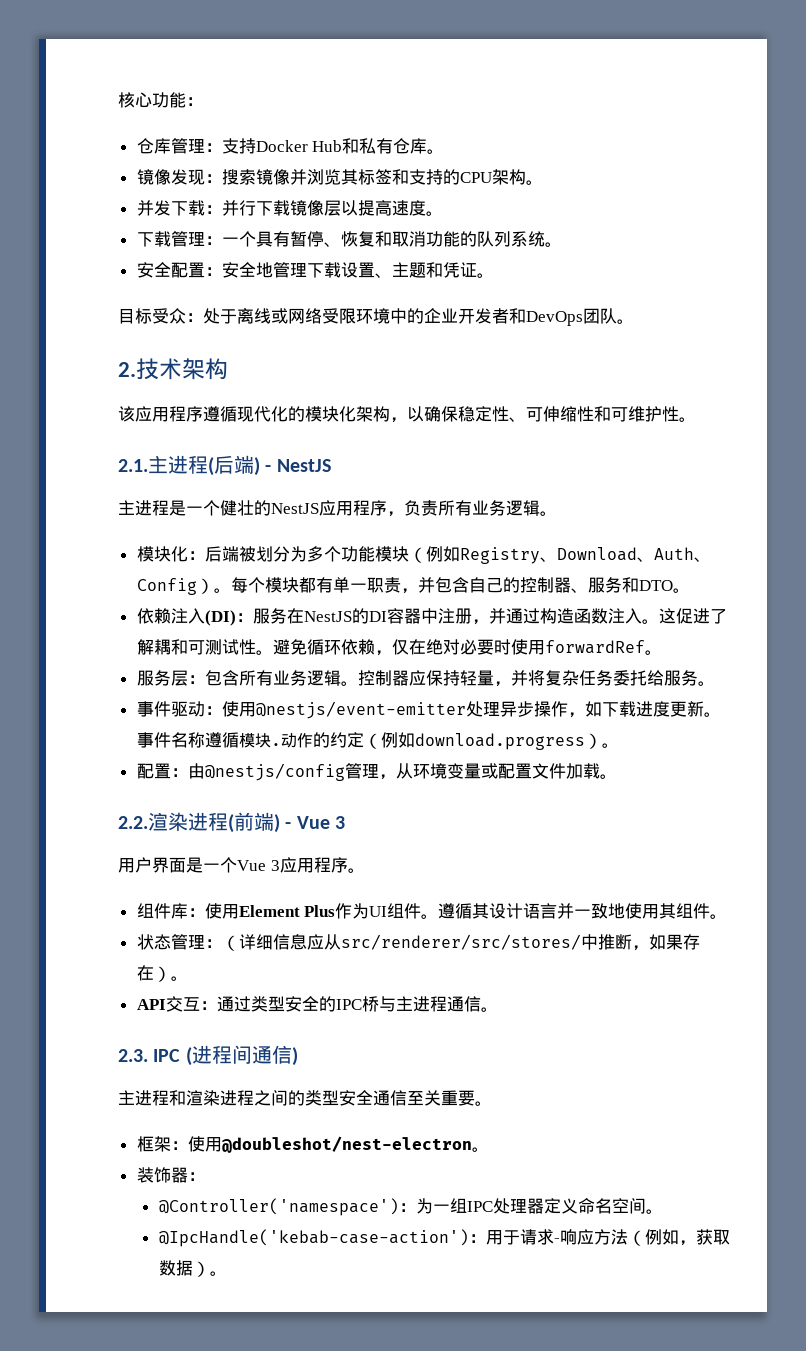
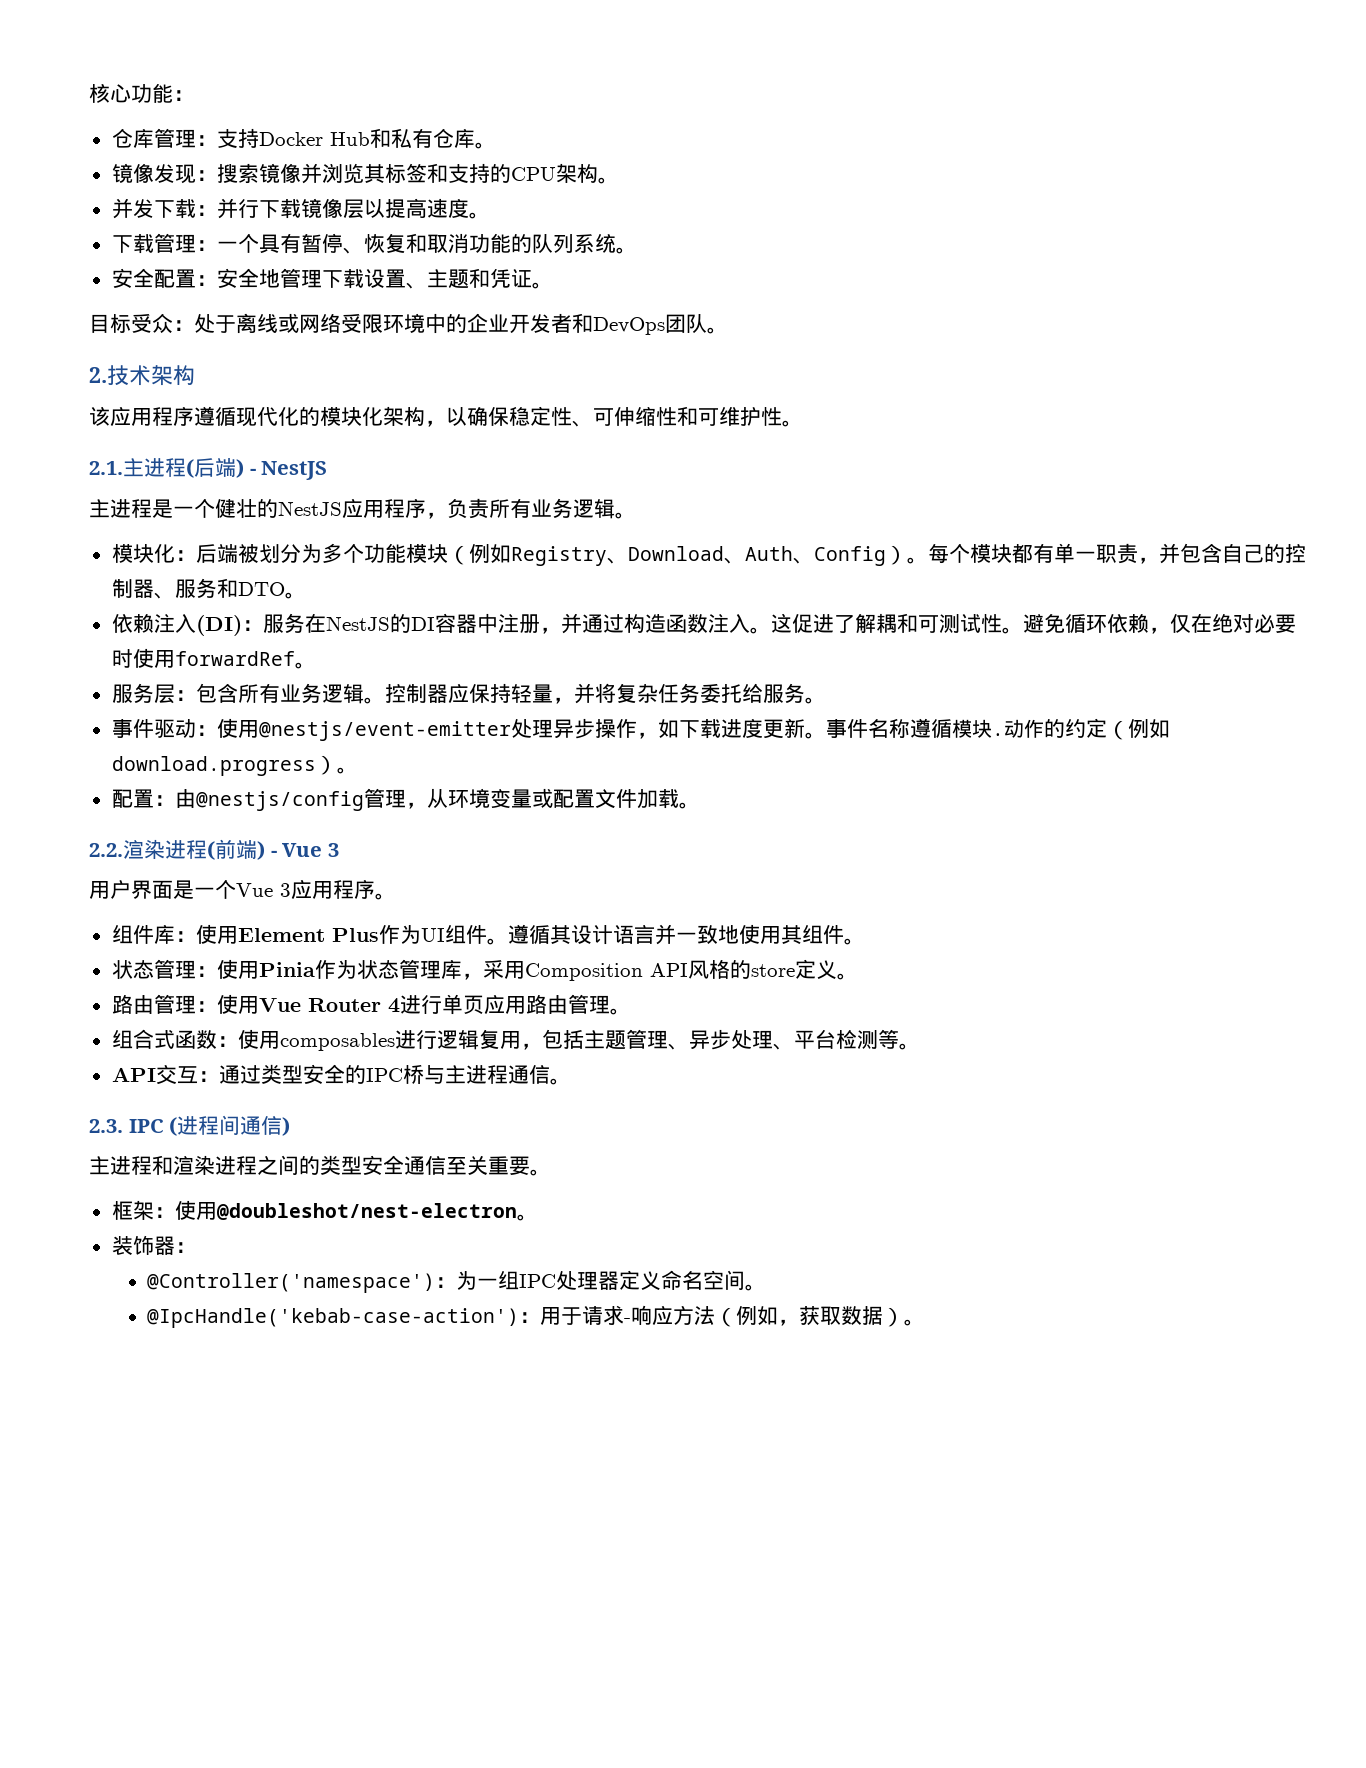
[221,934,700,951] [136,965,171,982] （详细信息应从src/renderer/src/stores/中推断，如果存在） -> [216,959,858,981] [111,994,631,1015] [111,1029,899,1051] 使用Pinia作为状态管理库，采用Composition API风格的store定义。 // 路由管理：使用Vue Router 4进行单页应用路由管理。 // 组合式函数：使用composables进行逻辑复用，包括主题管理、异步处理、平台检测等

